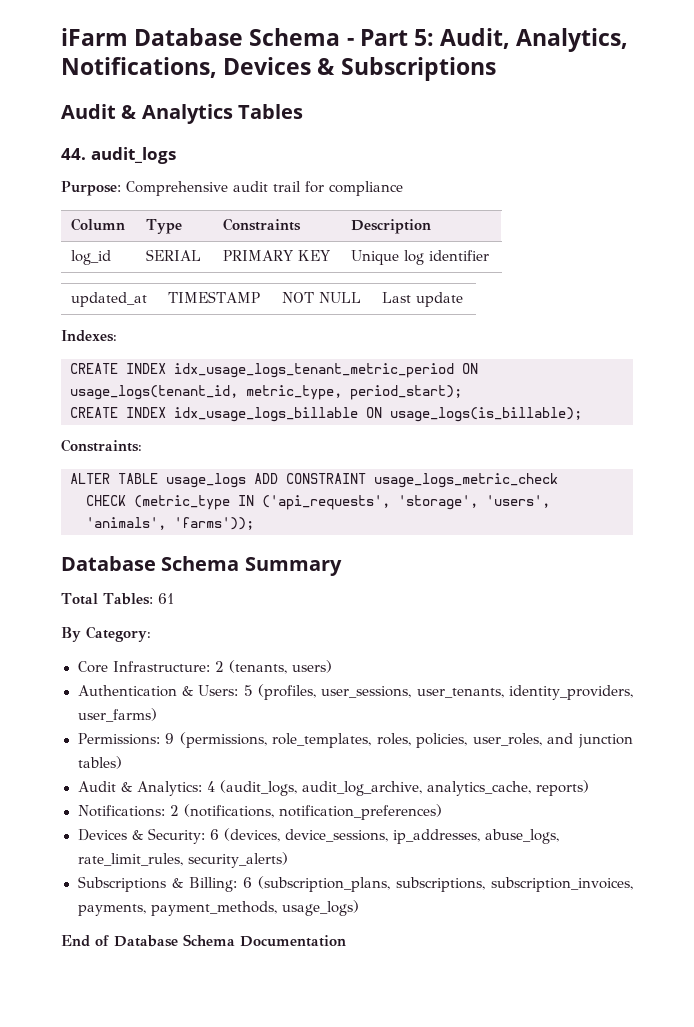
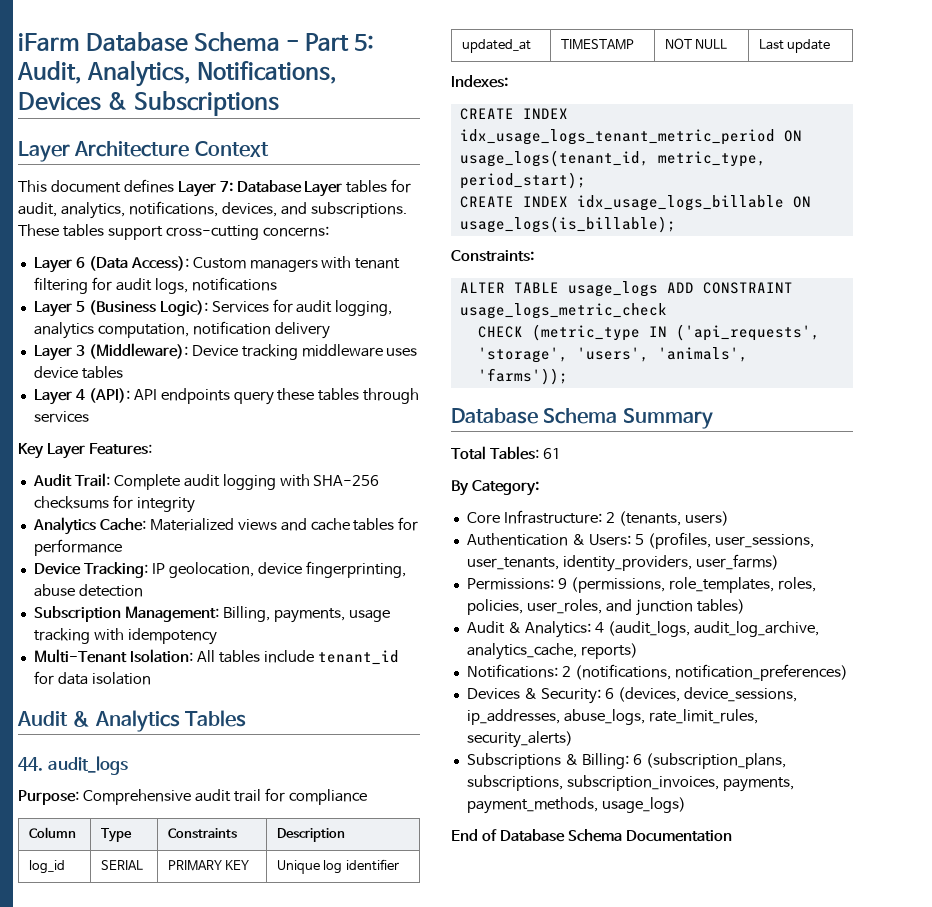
(496, 69) none -> [18,141,269,162] [18,179,412,197] [18,201,407,219] [18,224,329,240] [33,256,401,273] [33,277,277,294] [33,299,393,317] [33,321,330,339] [33,343,418,361] [33,366,123,379] [33,388,420,405] [33,411,89,423] [18,443,152,459] [32,473,380,490] [33,495,195,513] [32,517,419,535] [33,539,122,556] [33,561,406,578] [33,584,143,597] [33,606,390,623] [33,628,217,645] [33,649,399,665] [33,671,151,685] // Layer Architecture Context // This document defines Layer 7: Database Layer tables for audit, analytics, notifications, devices, and subscriptions. These tables support cross-cutting concerns: // Layer 6 (Data Access): Custom managers with tenant filtering for audit logs, notifications // Layer 5 (Business Logic): Services for audit logging, analytics computation, notification delivery // Layer 3 (Middleware): Device tracking middleware uses device tables // Layer 4 (API): API endpoints query these tables through services // Key Layer Features: // Audit Trail: Complete audit logging with SHA-256 checksums for integrity // Analytics Cache: Materialized views and cache tables for performance // Device Tracking: IP geolocation, device fingerprinting, abuse detection // Subscription Management: Billing, payments, usage tracking with idempotency // Multi-Tenant Isolation: All tables include tenant_id for data isolation

